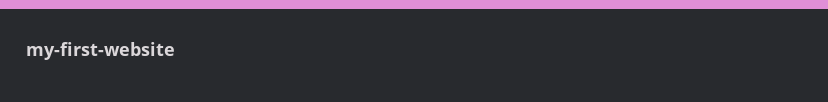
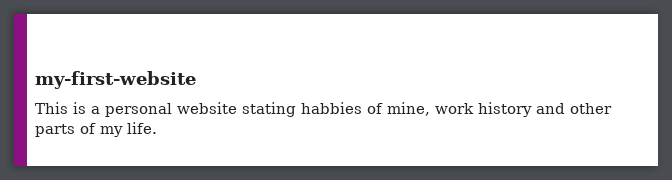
(175, 51) none -> [35,102,612,117] [35,122,157,137] // This is a personal website stating habbies of mine, work history and other parts of my life.

